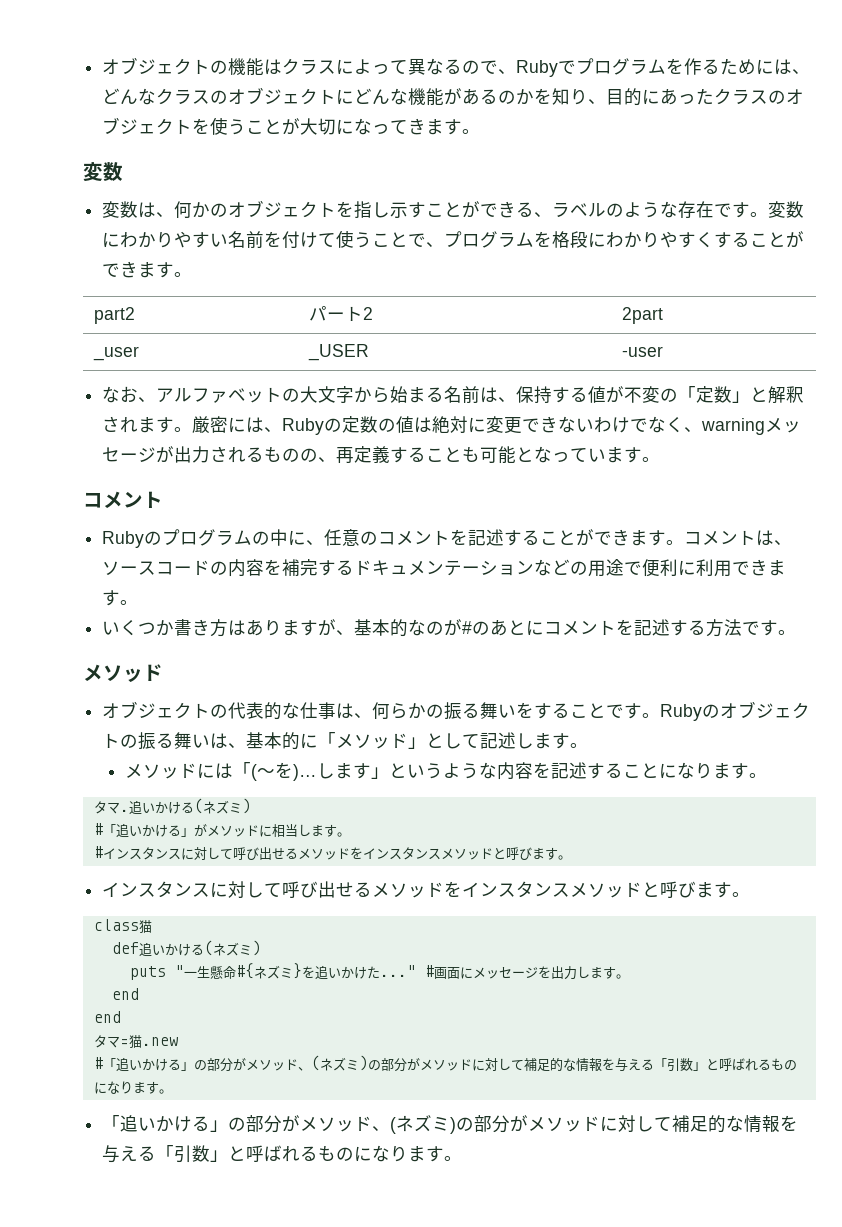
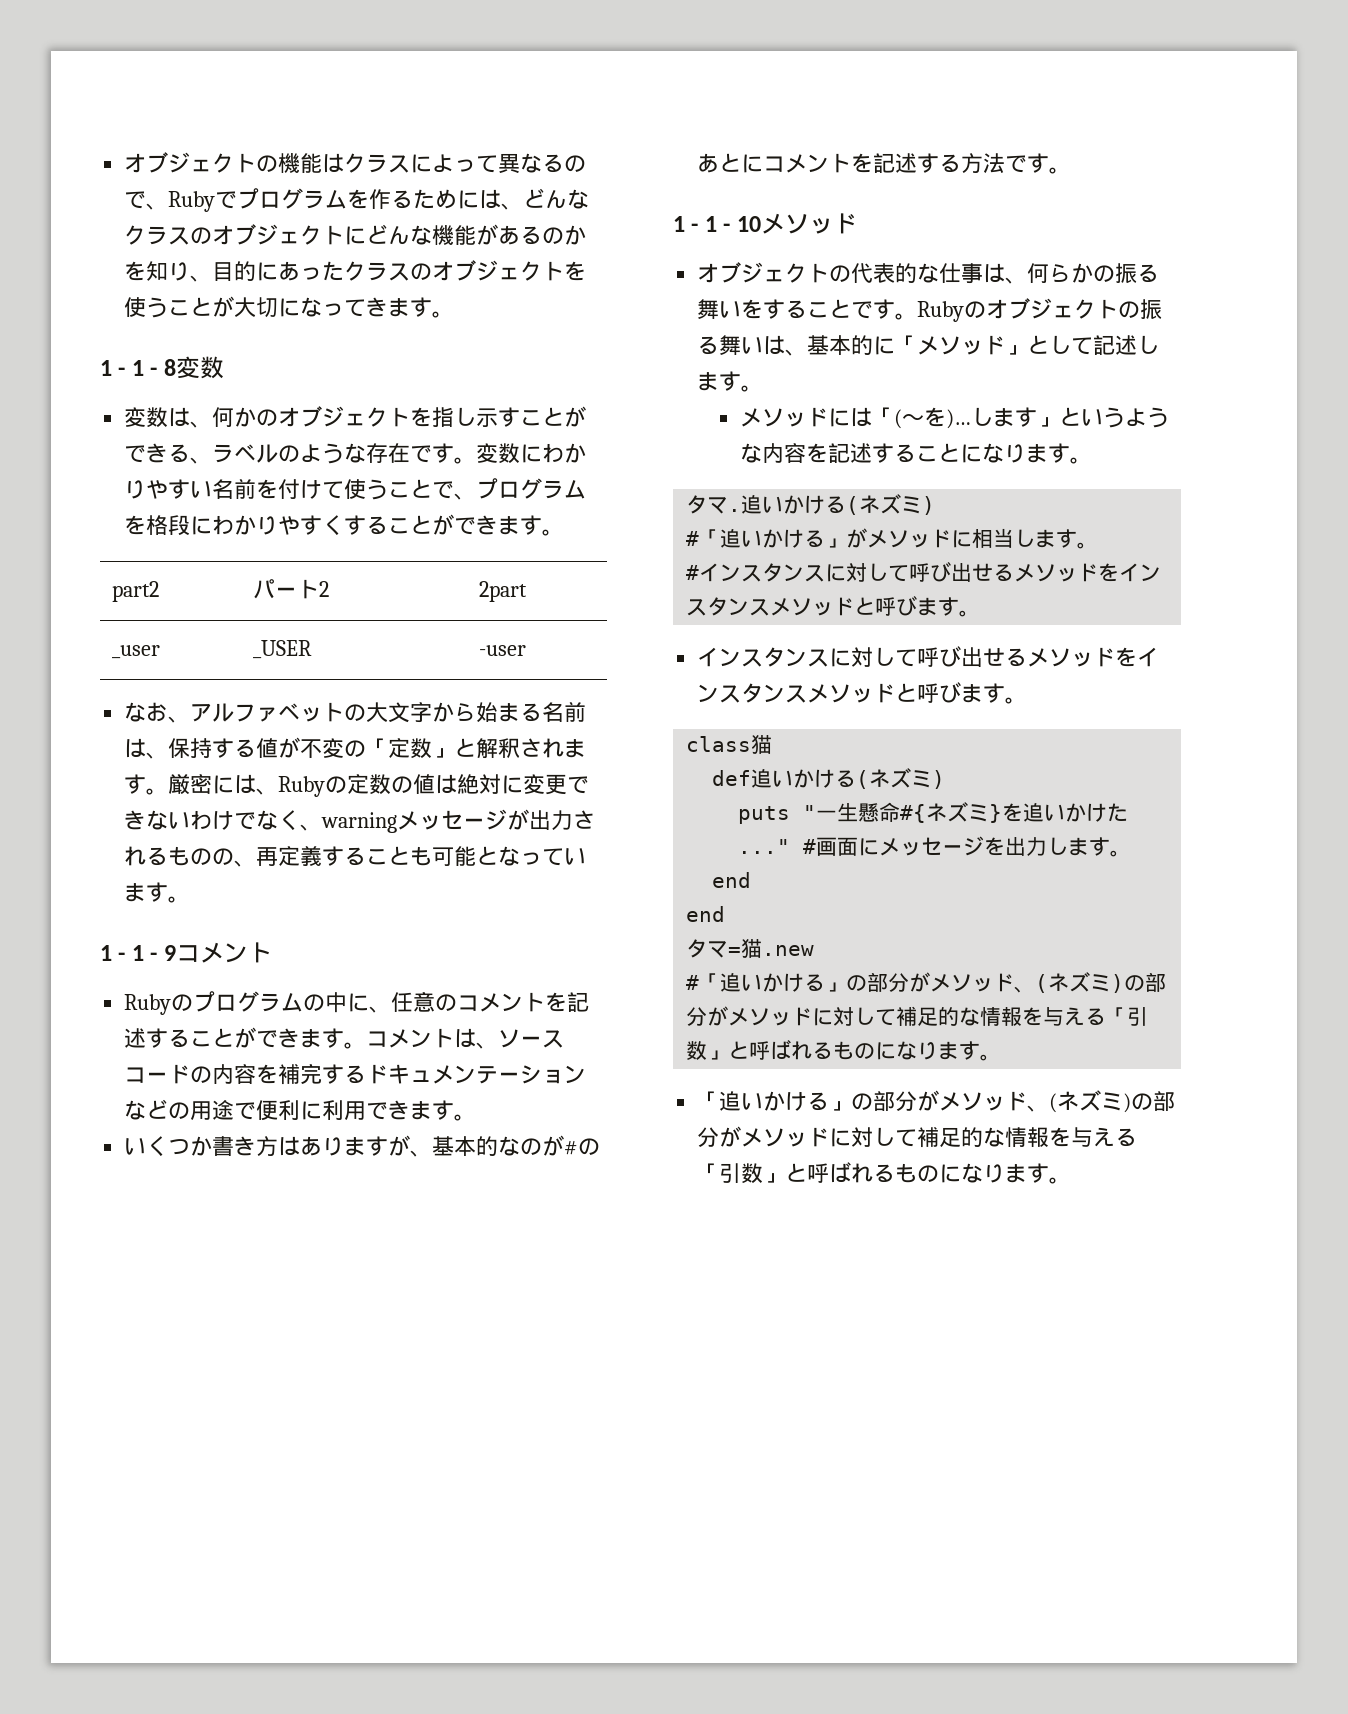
(481, 131) none -> [100,359,176,376] 1 - 1 - 8
(661, 459) none -> [100,945,176,961] 1 - 1 - 9
(797, 632) none -> [673,216,761,232] 1 - 1 - 10

